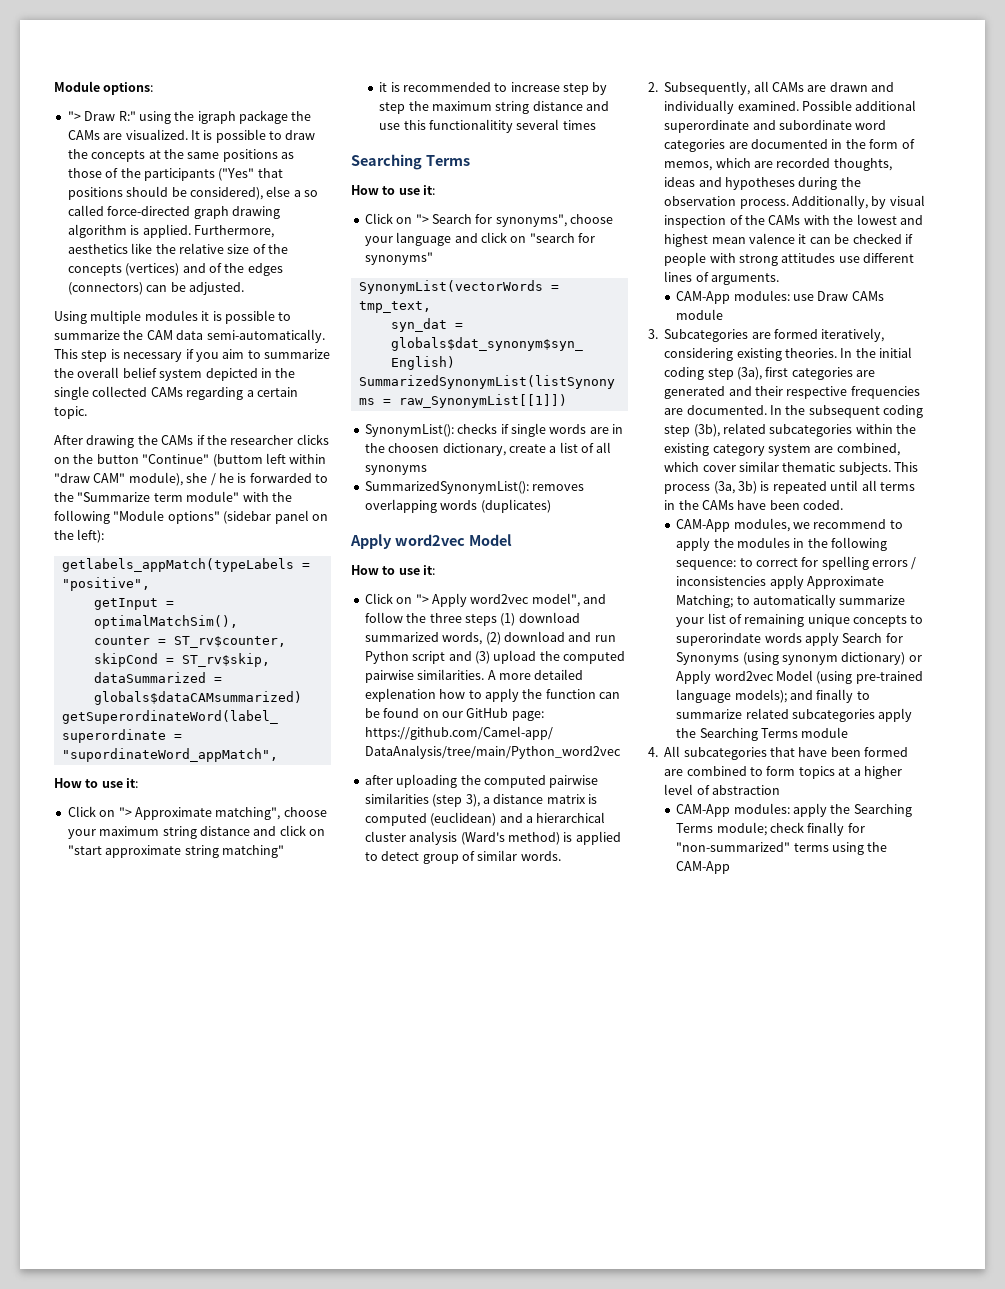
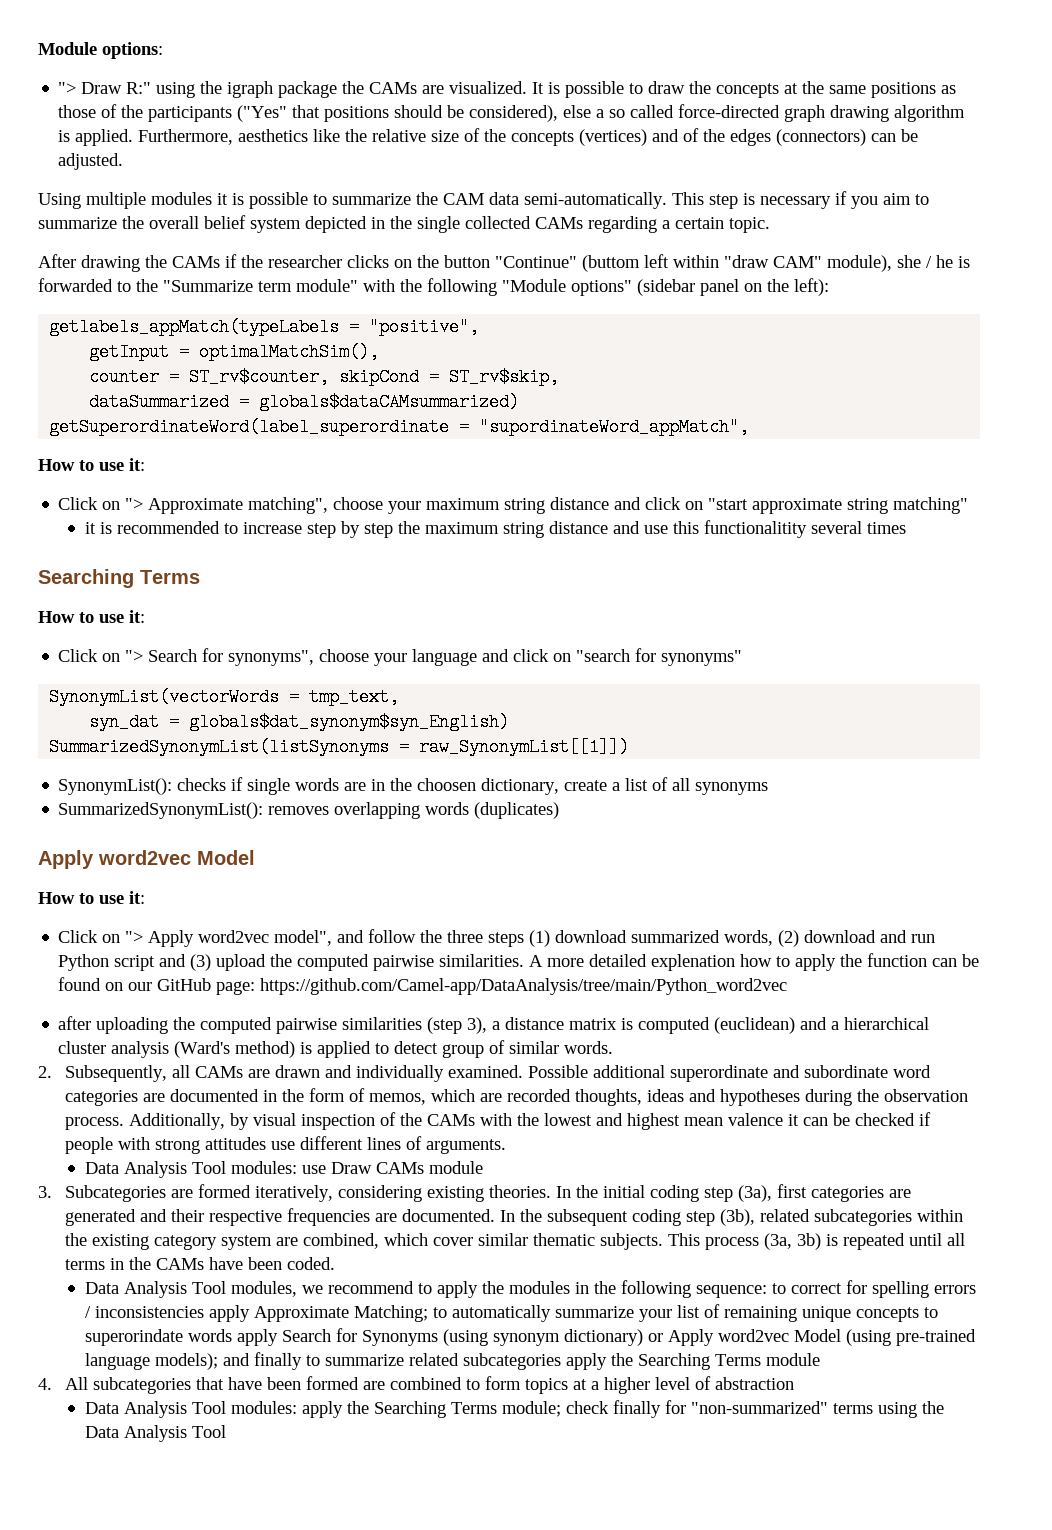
[676,291,731,304] CAM-App -> [85,1161,227,1178] Data Analysis Tool
[676,519,731,532] CAM-App -> [85,1281,227,1298] Data Analysis Tool
[676,804,731,817] CAM-App -> [85,1401,227,1418] Data Analysis Tool
[676,861,731,874] CAM-App -> [85,1425,227,1442] Data Analysis Tool

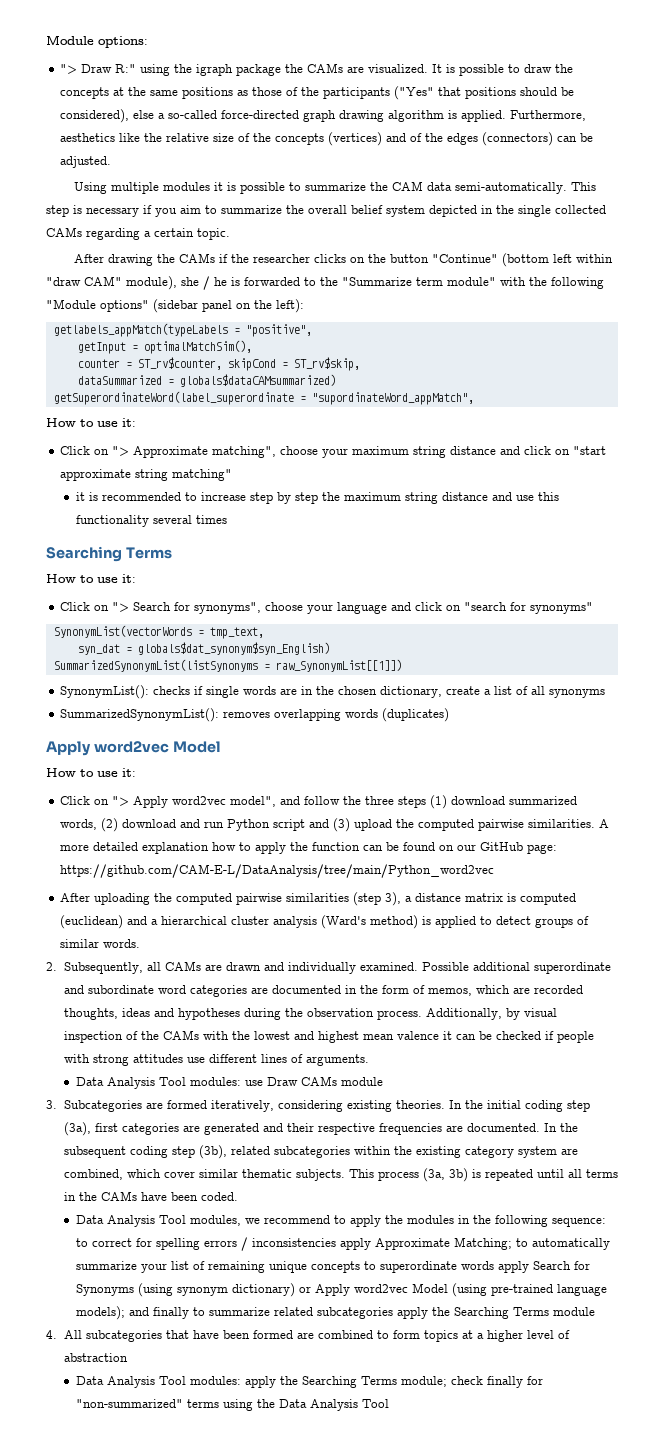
[609,105,675,118] so called -> [168,110,218,119] so-called
[582,255,640,272] (buttom -> [502,253,550,267] (bottom
[704,520,808,538] functionalitity -> [75,515,149,527] functionality
[417,778,477,791] choosen -> [338,686,378,695] chosen
[651,954,736,971] explenation -> [142,842,210,854] explanation
[260,978,788,995] [58,1016,92,1030] https://github.com/Camel-app/DataAnalysis/tree/main/Python_word2vec // after -> [60,864,495,878] [60,893,91,902] https://github.com/CAM-E-L/DataAnalysis/tree/main/Python_word2vec // After
[442,1044,485,1058] group -> [535,918,574,928] groups
[85,1329,184,1346] superorindate -> [379,1261,457,1273] superordinate

